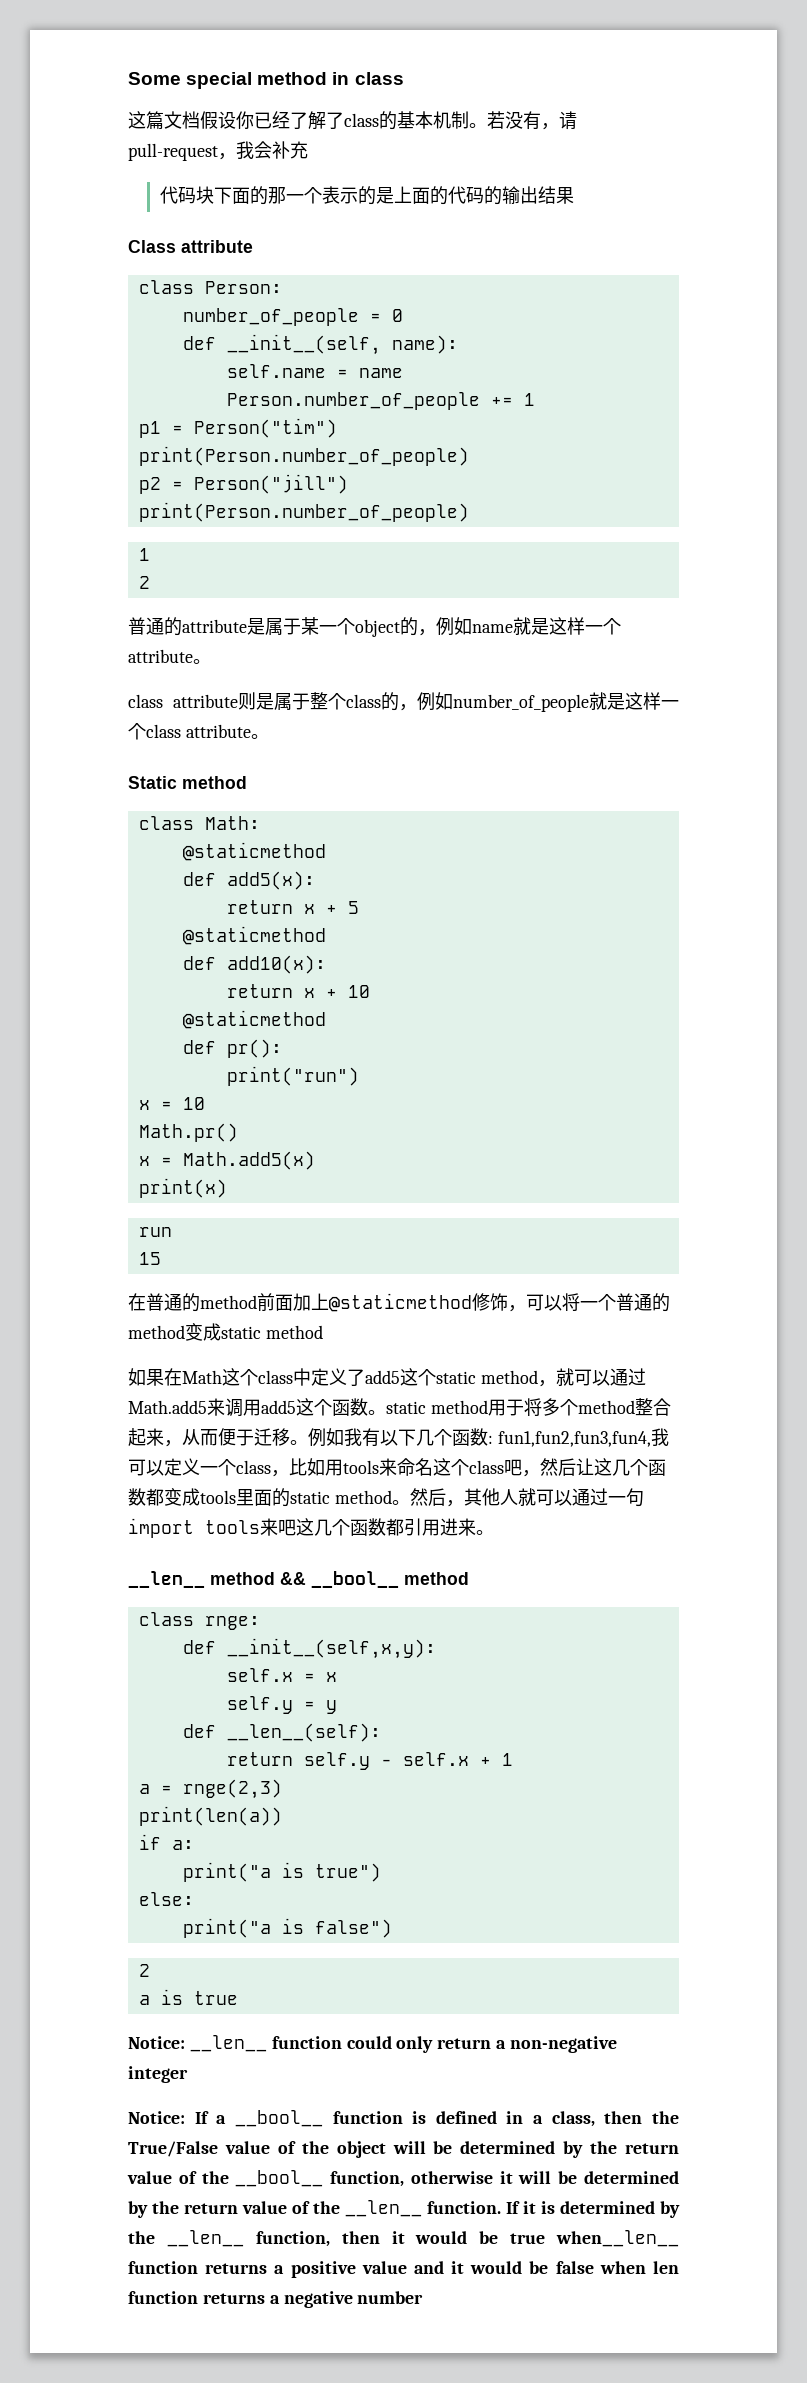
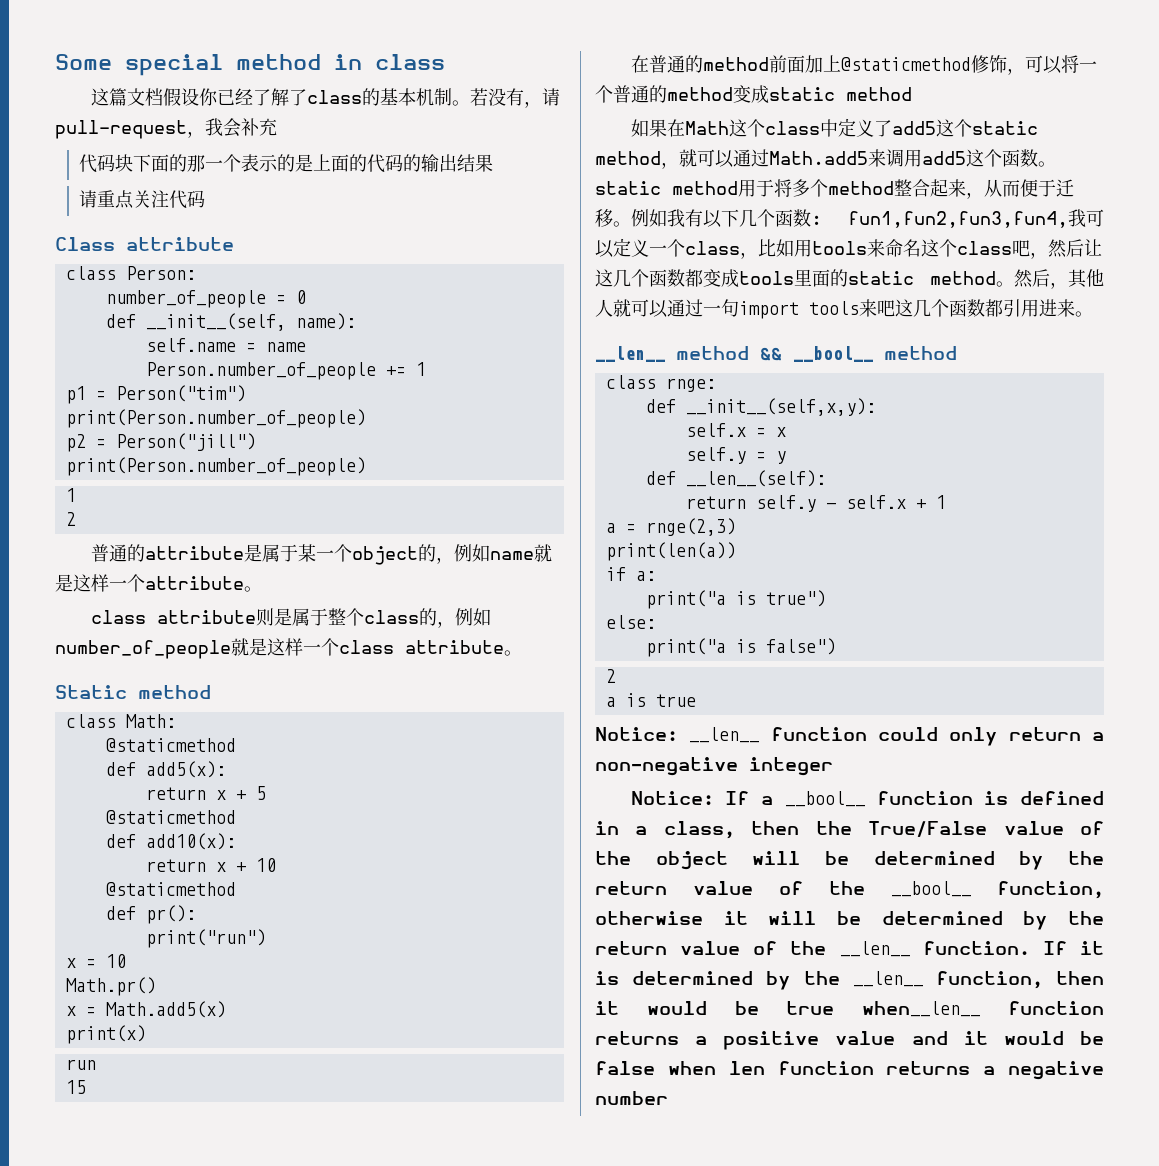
(574, 195) none -> [79,190,206,209] // 请重点关注代码

